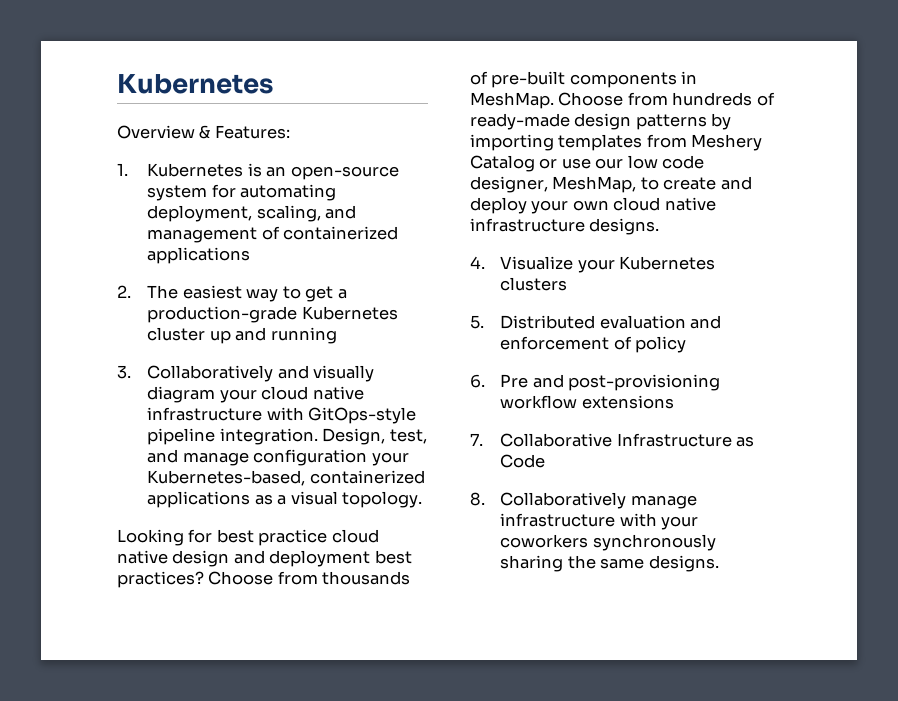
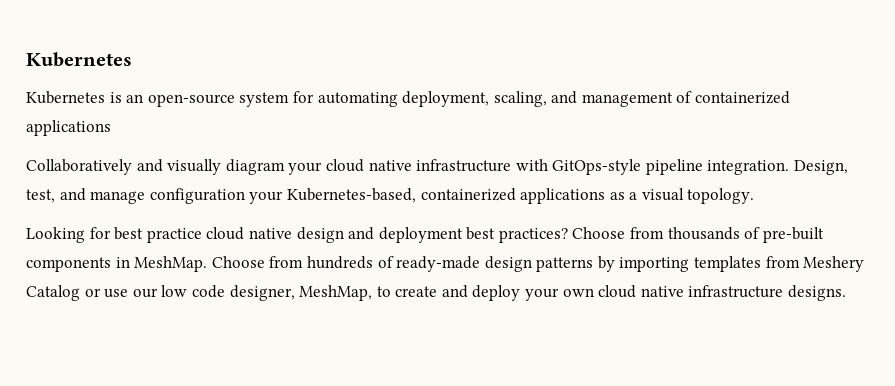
[117,125,290,139] [117,163,128,176] Overview & Features: // 1. -> (132, 59) none
[117,285,347,302] [147,306,398,323] [147,327,337,344] [117,365,131,379] 2. The easiest way to get a production-grade Kubernetes cluster up and running // 3. -> (111, 128) none
[470,256,716,273] [500,277,568,291] [470,315,722,329] [500,336,687,353] [470,374,721,391] [500,395,674,409] [470,433,755,447] [500,454,546,468] [470,492,697,509] [500,513,699,530] [500,534,716,551] [500,555,719,572] // 4. Visualize your Kubernetes clusters // 5. Distributed evaluation and enforcement of policy // 6. Pre and post-provisioning workflow extensions // 7. Collaborative Infrastructure as Code // 8. Collaboratively manage infrastructure with your coworkers synchronously sharing the same designs. -> (847, 293) none

